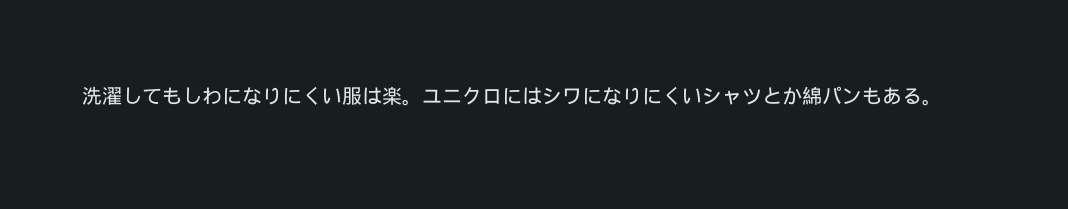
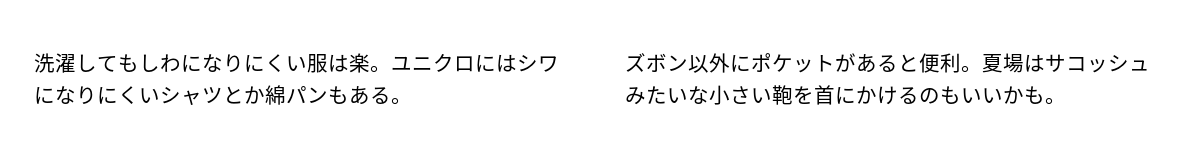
(943, 102) none -> [625,53,1150,73] [625,85,1066,105] // ズボン以外にポケットがあると便利。夏場はサコッシュみたいな小さい鞄を首にかけるのもいいかも。

